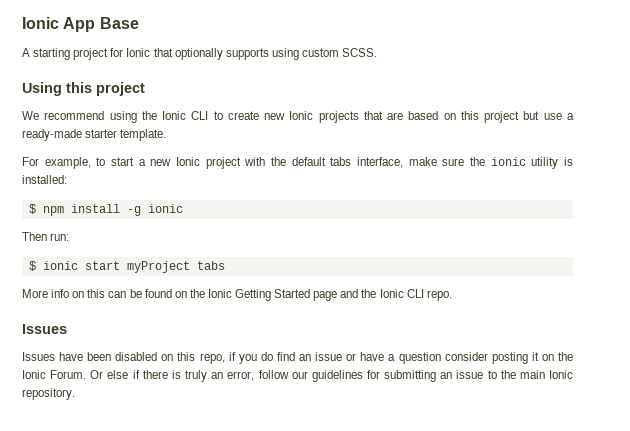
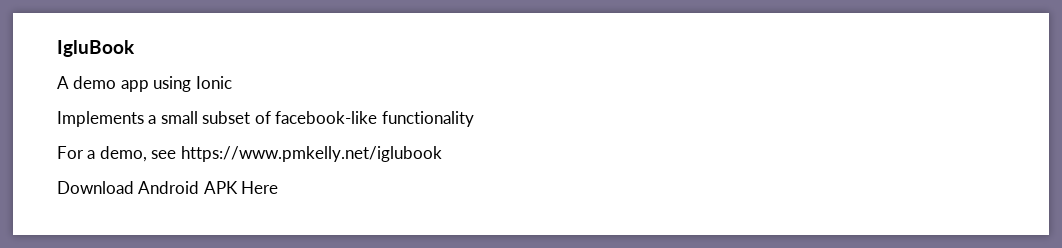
[22,17,139,32] [22,48,378,60] [22,82,145,96] [22,111,574,123] [22,129,167,141] [22,157,573,169] [22,175,67,184] [28,204,183,216] [22,232,70,241] [28,261,225,273] [22,289,452,301] [22,324,67,334] [22,352,573,364] [22,370,573,382] [22,388,75,400] Ionic App Base // A starting project for Ionic that optionally supports using custom SCSS. // Using this project // We recommend using the Ionic CLI to create new Ionic projects that are based on this project but use a ready-made starter template. // For example, to start a new Ionic project with the default tabs interface, make sure the ionic utility is installed: // $ npm install -g ionic // Then run: // $ ionic start myProject tabs // More info on this can be found on the Ionic Getting Started page and the Ionic CLI repo. // Issues // Issues have been disabled on this repo, if you do find an issue or have a question consider posting it on the Ionic Forum. Or else if there is truly an error, follow our guidelines for submitting an issue to the main Ionic repository. -> [57,40,135,57] [57,76,232,92] [57,111,474,127] [57,146,442,162] [57,181,279,194] IgluBook // A demo app using Ionic // Implements a small subset of facebook-like functionality // For a demo, see https://www.pmkelly.net/iglubook // Download Android APK Here

